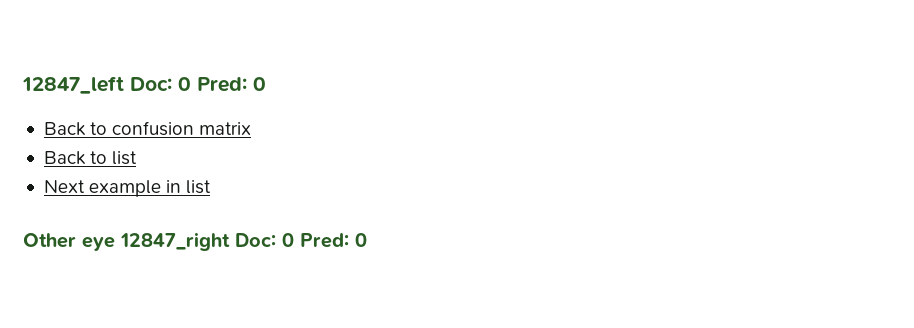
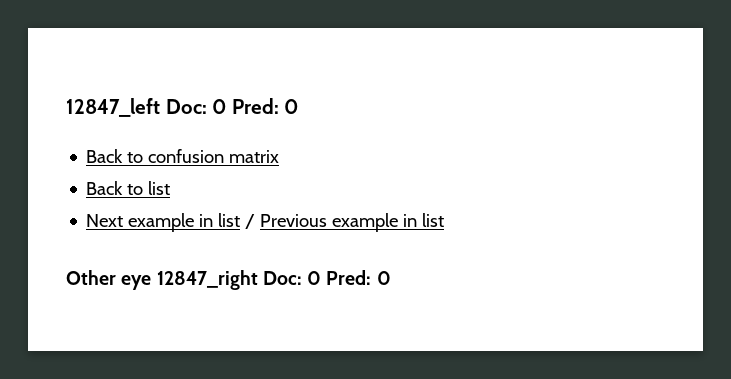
(212, 187) none -> [245,213,445,232] / Previous example in list

